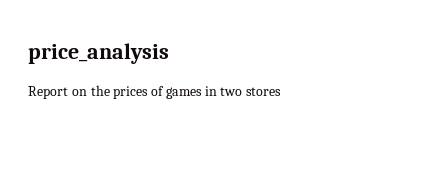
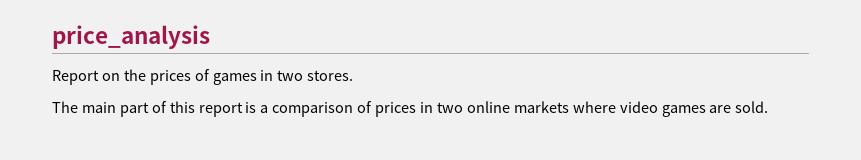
[246,87,282,96] stores -> [307,70,354,81] [52,101,769,117] stores. // The main part of this report is a comparison of prices in two online markets where video games are sold.

